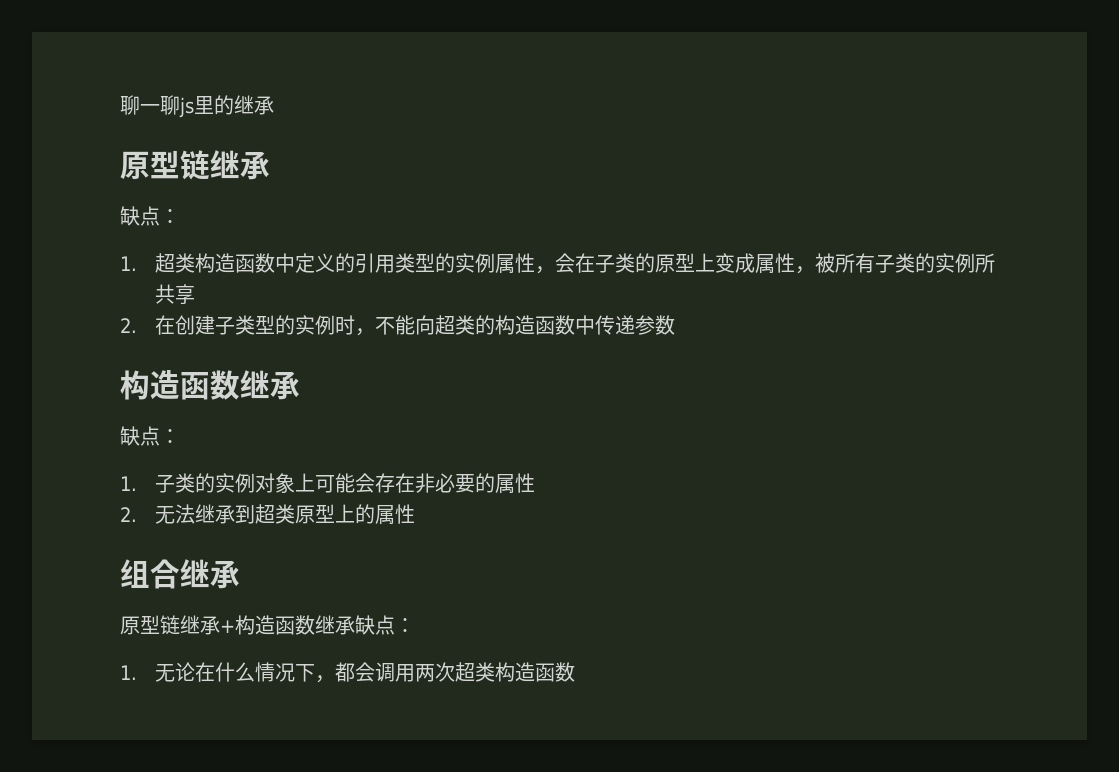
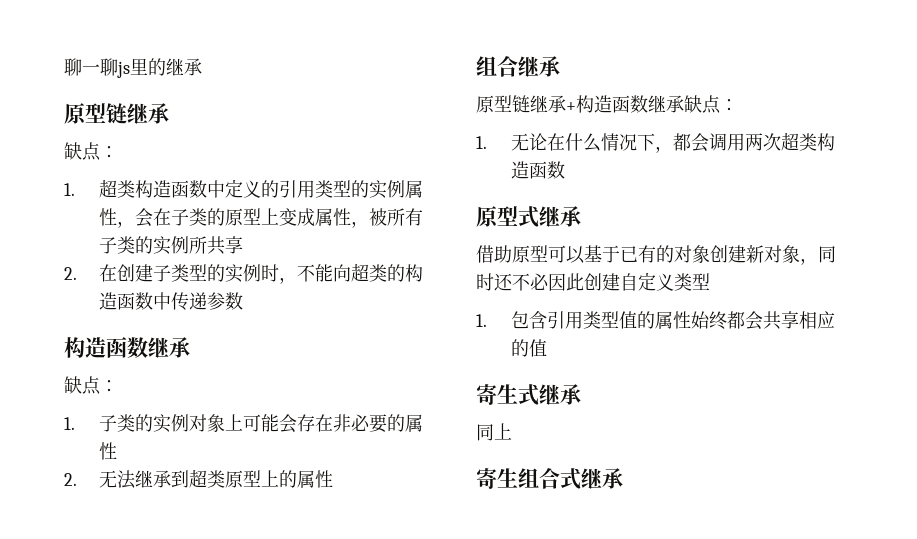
(575, 672) none -> [476,206,581,228] [476,245,836,265] [476,272,710,291] [476,311,836,330] [511,339,548,357] [476,384,581,406] [476,423,512,441] [476,468,623,490] // 原型式继承 // 借助原型可以基于已有的对象创建新对象，同时还不必因此创建自定义类型 // 1.包含引用类型值的属性始终都会共享相应的值 // 寄生式继承 // 同上 // 寄生组合式继承

